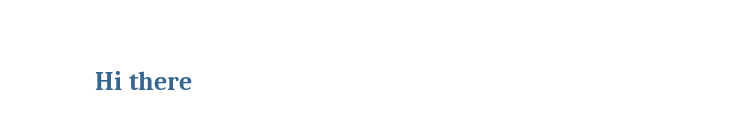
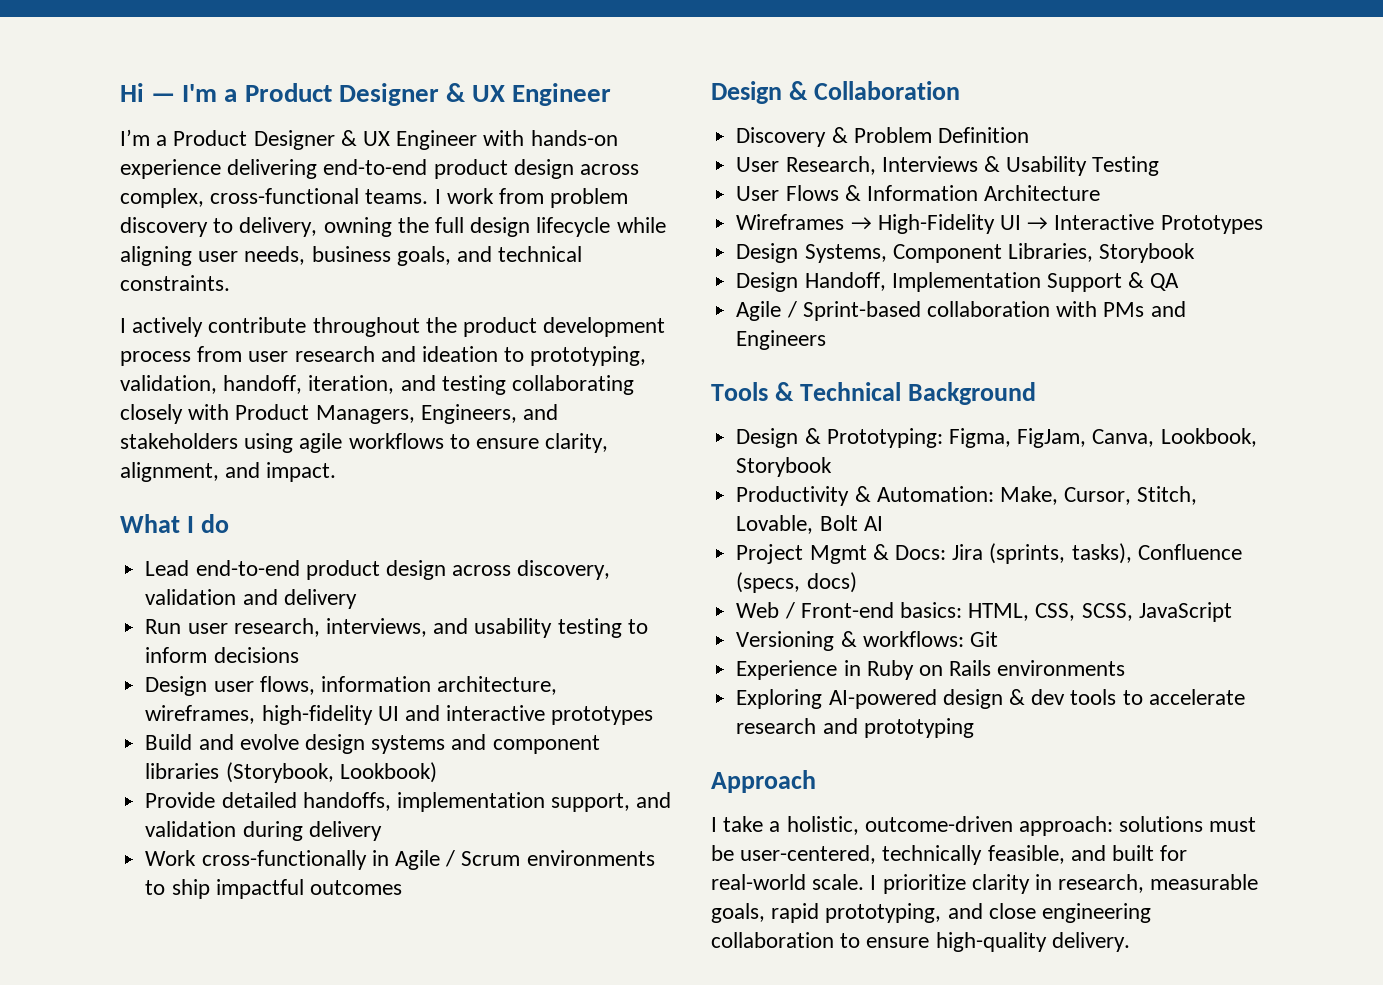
[129,71,193,90] there -> [151,83,612,106] [120,129,618,150] [120,159,640,179] [120,188,629,208] [120,217,666,237] [120,246,583,266] [120,275,230,291] [120,317,666,337] [120,346,647,366] [120,375,635,395] [120,404,559,424] [120,433,609,453] [120,462,337,482] [120,514,229,533] [145,560,611,580] [145,589,357,609] [145,618,648,638] [145,647,299,663] [145,676,558,696] [145,705,654,725] [145,734,600,754] [145,762,437,783] [145,792,672,812] [145,821,382,841] [145,850,655,870] [145,879,402,899] [711,81,960,104] [736,127,1029,147] [736,156,1160,176] [736,185,1101,201] [736,214,1263,234] [736,243,1196,263] [736,272,1180,292] [736,301,1186,321] [736,330,827,350] [711,382,1036,405] [736,428,1257,448] [736,457,833,477] [736,486,1198,506] [736,515,883,534] [736,543,1242,564] [736,572,857,593] [736,602,1232,622] [736,631,998,651] [736,660,1126,680] [736,689,1245,709] [736,718,974,738] [711,770,816,793] [711,816,1257,836] [711,845,1188,865] [711,874,1259,894] [711,903,1152,923] [711,932,1130,952] — I'm a Product Designer & UX Engineer // I’m a Product Designer & UX Engineer with hands-on experience delivering end-to-end product design across complex, cross-functional teams. I work from problem discovery to delivery, owning the full design lifecycle while aligning user needs, business goals, and technical constraints. // I actively contribute throughout the product development process from user research and ideation to prototyping, validation, handoff, iteration, and testing collaborating closely with Product Managers, Engineers, and stakeholders using agile workflows to ensure clarity, alignment, and impact. // What I do // Lead end-to-end product design across discovery, validation and delivery // Run user research, interviews, and usability testing to inform decisions // Design user flows, information architecture, wireframes, high-fidelity UI and interactive prototypes // Build and evolve design systems and component libraries (Storybook, Lookbook) // Provide detailed handoffs, implementation support, and validation during delivery // Work cross-functionally in Agile / Scrum environments to ship impactful outcomes // Design & Collaboration // Discovery & Problem Definition // User Research, Interviews & Usability Testing // User Flows & Information Architecture // Wireframes → High-Fidelity UI → Interactive Prototypes // Design Systems, Component Libraries, Storybook // Design Handoff, Implementation Support & QA // Agile / Sprint-based collaboration with PMs and Engineers // Tools & Technical Background // Design & Prototyping: Figma, FigJam, Canva, Lookbook, Storybook // Productivity & Automation: Make, Cursor, Stitch, Lovable, Bolt AI // Project Mgmt & Docs: Jira (sprints, tasks), Confluence (specs, docs) // Web / Front-end basics: HTML, CSS, SCSS, JavaScript // Versioning & workflows: Git // Experience in Ruby on Rails environments // Exploring AI-powered design & dev tools to accelerate research and prototyping // Approach // I take a holistic, outcome-driven approach: solutions must be user-centered, technically feasible, and built for real-world scale. I prioritize clarity in research, measurable goals, rapid prototyping, and close engineering collaboration to ensure high-quality delivery.

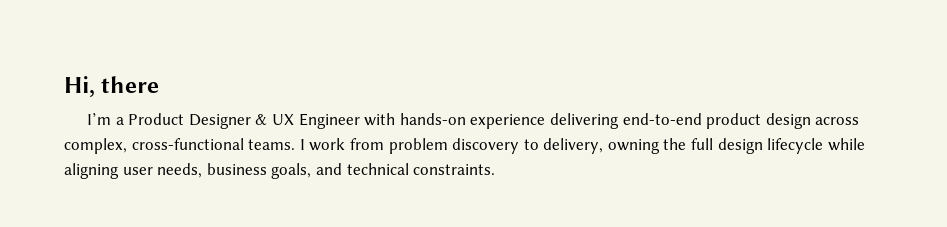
[120,83,612,106] Hi — I'm a Product Designer & UX Engineer -> [64,76,160,98] Hi, there
[120,317,666,337] [120,346,647,366] [120,375,635,395] [120,404,559,424] [120,433,609,453] [120,462,337,482] [120,514,229,533] [145,560,611,580] [145,589,357,609] [145,618,648,638] [145,647,299,663] [145,676,558,696] [145,705,654,725] [145,734,600,754] [145,762,437,783] [145,792,672,812] [145,821,382,841] [145,850,655,870] [145,879,402,899] [711,81,960,104] [736,127,1029,147] [736,156,1160,176] [736,185,1101,201] [736,214,1263,234] [736,243,1196,263] [736,272,1180,292] [736,301,1186,321] [736,330,827,350] [711,382,1036,405] [736,428,1257,448] [736,457,833,477] [736,486,1198,506] [736,515,883,534] [736,543,1242,564] [736,572,857,593] [736,602,1232,622] [736,631,998,651] [736,660,1126,680] [736,689,1245,709] [736,718,974,738] [711,770,816,793] [711,816,1257,836] [711,845,1188,865] [711,874,1259,894] [711,903,1152,923] [711,932,1130,952] // I actively contribute throughout the product development process from user research and ideation to prototyping, validation, handoff, iteration, and testing collaborating closely with Product Managers, Engineers, and stakeholders using agile workflows to ensure clarity, alignment, and impact. // What I do // Lead end-to-end product design across discovery, validation and delivery // Run user research, interviews, and usability testing to inform decisions // Design user flows, information architecture, wireframes, high-fidelity UI and interactive prototypes // Build and evolve design systems and component libraries (Storybook, Lookbook) // Provide detailed handoffs, implementation support, and validation during delivery // Work cross-functionally in Agile / Scrum environments to ship impactful outcomes // Design & Collaboration // Discovery & Problem Definition // User Research, Interviews & Usability Testing // User Flows & Information Architecture // Wireframes → High-Fidelity UI → Interactive Prototypes // Design Systems, Component Libraries, Storybook // Design Handoff, Implementation Support & QA // Agile / Sprint-based collaboration with PMs and Engineers // Tools & Technical Background // Design & Prototyping: Figma, FigJam, Canva, Lookbook, Storybook // Productivity & Automation: Make, Cursor, Stitch, Lovable, Bolt AI // Project Mgmt & Docs: Jira (sprints, tasks), Confluence (specs, docs) // Web / Front-end basics: HTML, CSS, SCSS, JavaScript // Versioning & workflows: Git // Experience in Ruby on Rails environments // Exploring AI-powered design & dev tools to accelerate research and prototyping // Approach // I take a holistic, outcome-driven approach: solutions must be user-centered, technically feasible, and built for real-world scale. I prioritize clarity in research, measurable goals, rapid prototyping, and close engineering collaboration to ensure high-quality delivery. -> (496, 169) none

